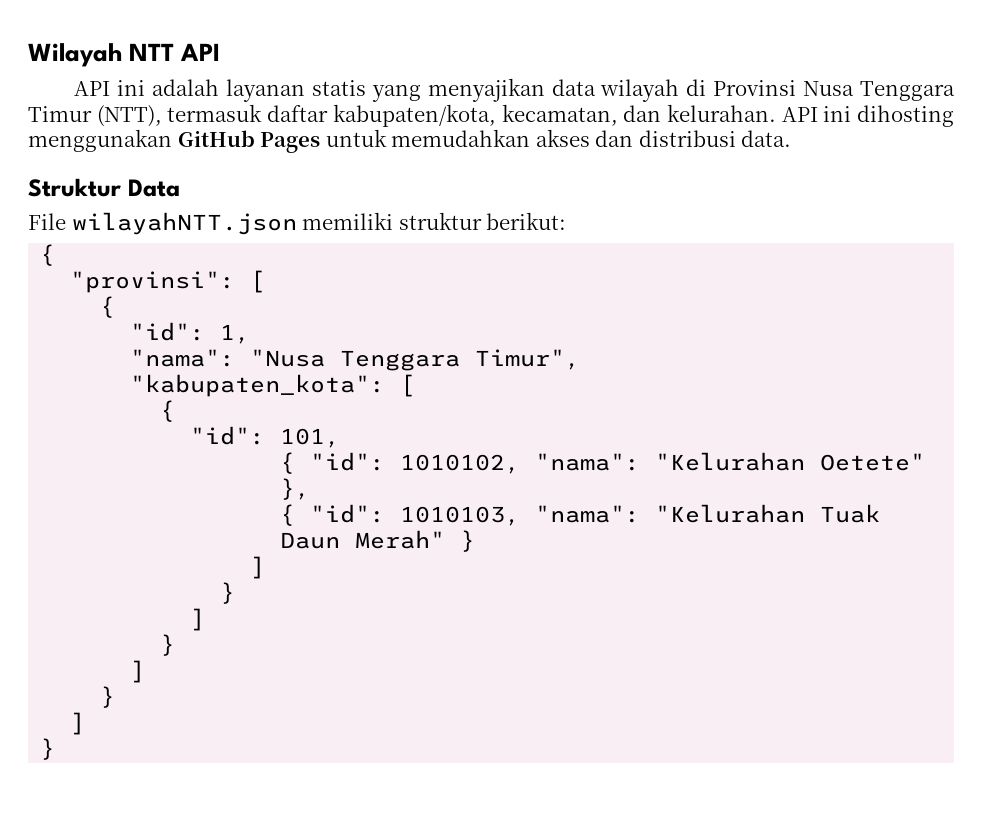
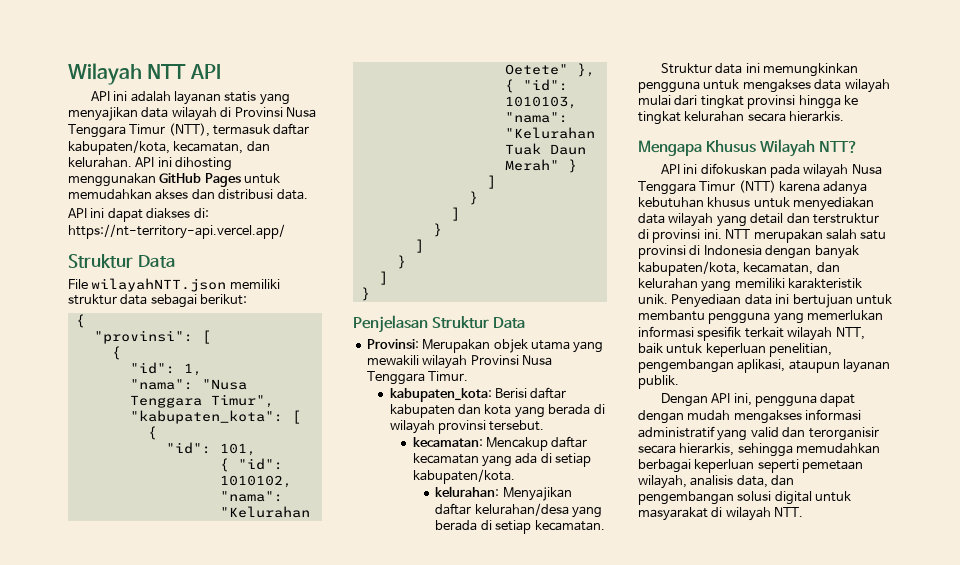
(792, 138) none -> [68,208,209,222] [68,224,285,239] // API ini dapat diakses di: https://nt-territory-api.vercel.app/
(482, 221) none -> [120,294,197,308] data sebagai
(56, 749) none -> [353,315,525,333] [366,339,604,353] [366,355,552,369] [366,371,469,385] [389,387,567,402] [389,404,605,418] [389,420,545,434] [412,436,588,451] [412,453,592,467] [412,469,515,484] [435,486,572,501] [435,503,603,518] [435,520,605,534] [660,63,859,77] [638,79,890,93] [638,95,858,109] [638,111,845,125] [638,139,858,157] [660,163,882,178] [638,180,868,195] [638,197,875,211] [638,213,879,227] [638,229,887,243] [638,245,859,259] [638,261,840,276] [638,278,863,292] [638,294,892,308] [638,310,884,324] [638,326,865,341] [638,343,833,357] [638,359,891,373] [638,375,679,389] [660,393,856,407] [638,409,862,424] [638,426,879,441] [638,443,881,457] [638,459,864,473] [638,475,795,489] [638,491,852,505] [638,507,804,521] // Penjelasan Struktur Data // Provinsi: Merupakan objek utama yang mewakili wilayah Provinsi Nusa Tenggara Timur. // kabupaten_kota: Berisi daftar kabupaten dan kota yang berada di wilayah provinsi tersebut. // kecamatan: Mencakup daftar kecamatan yang ada di setiap kabupaten/kota. // kelurahan: Menyajikan daftar kelurahan/desa yang berada di setiap kecamatan. // Struktur data ini memungkinkan pengguna untuk mengakses data wilayah mulai dari tingkat provinsi hingga ke tingkat kelurahan secara hierarkis. // Mengapa Khusus Wilayah NTT? // API ini difokuskan pada wilayah Nusa Tenggara Timur (NTT) karena adanya kebutuhan khusus untuk menyediakan data wilayah yang detail dan terstruktur di provinsi ini. NTT merupakan salah satu provinsi di Indonesia dengan banyak kabupaten/kota, kecamatan, dan kelurahan yang memiliki karakteristik unik. Penyediaan data ini bertujuan untuk membantu pengguna yang memerlukan informasi spesifik terkait wilayah NTT, baik untuk keperluan penelitian, pengembangan aplikasi, ataupun layanan publik. // Dengan API ini, pengguna dapat dengan mudah mengakses informasi administratif yang valid dan terorganisir secara hierarkis, sehingga memudahkan berbagai keperluan seperti pemetaan wilayah, analisis data, dan pengembangan solusi digital untuk masyarakat di wilayah NTT.

